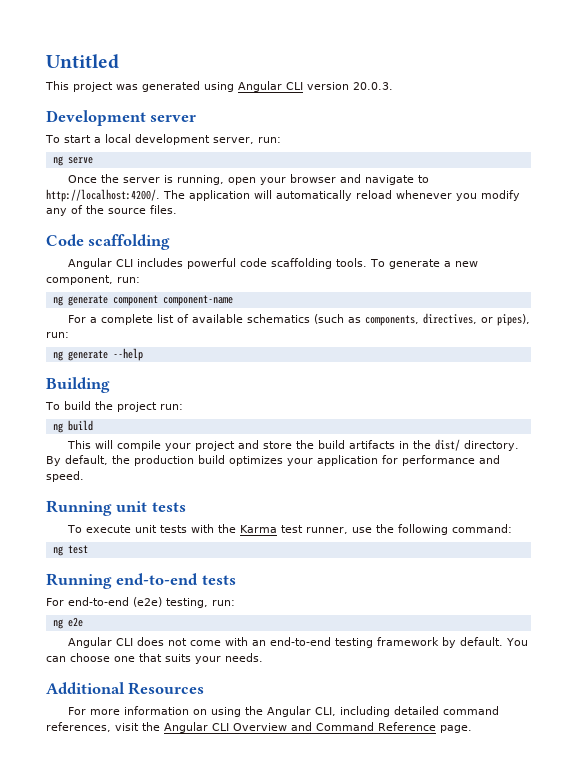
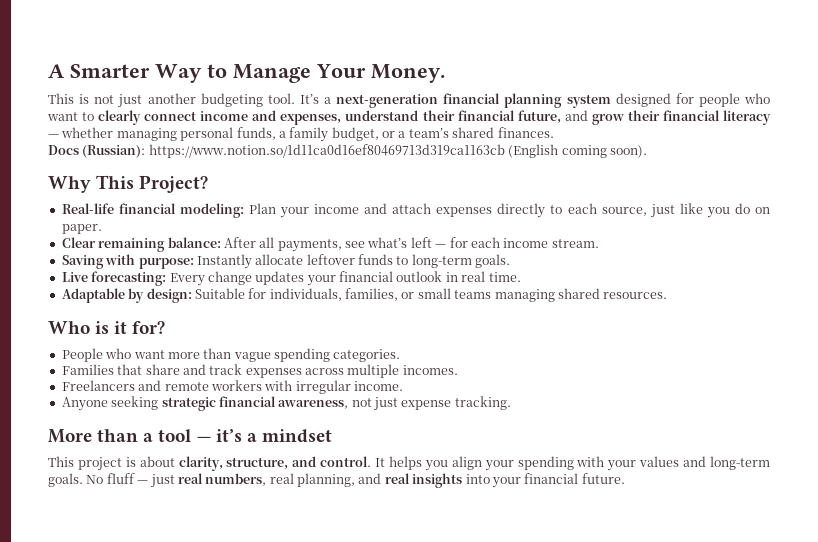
[46,54,119,69] [45,81,393,92] [46,110,197,126] [45,134,281,145] [52,156,93,166] [67,174,429,185] [46,189,520,202] [46,205,177,216] [46,234,171,250] [67,258,478,269] [46,275,140,285] [52,295,233,306] [67,313,530,326] [46,332,69,338] [52,348,143,361] [46,377,110,393] [45,401,183,412] [52,420,93,433] [66,439,519,451] [46,455,500,466] [46,471,84,482] [46,500,186,516] [66,524,512,535] [52,545,88,556] [46,573,236,589] [46,597,235,608] [52,617,83,629] [67,637,528,648] [46,653,263,664] [46,682,205,695] [67,706,499,717] [46,722,472,733] Untitled // This project was generated using Angular CLI version 20.0.3. // Development server // To start a local development server, run: // ng serve // Once the server is running, open your browser and navigate to http://localhost:4200/. The application will automatically reload whenever you modify any of the source files. // Code scaffolding // Angular CLI includes powerful code scaffolding tools. To generate a new component, run: // ng generate component component-name // For a complete list of available schematics (such as components, directives, or pipes), run: // ng generate --help // Building // To build the project run: // ng build // This will compile your project and store the build artifacts in the dist/ directory. By default, the production build optimizes your application for performance and speed. // Running unit tests // To execute unit tests with the Karma test runner, use the following command: // ng test // Running end-to-end tests // For end-to-end (e2e) testing, run: // ng e2e // Angular CLI does not come with an end-to-end testing framework by default. You can choose one that suits your needs. // Additional Resources // For more information on using the Angular CLI, including detailed command references, visit the Angular CLI Overview and Command Reference page. -> [48,64,445,83] [48,93,770,108] [47,110,772,125] [48,127,554,142] [48,144,647,158] [48,175,209,193] [61,203,771,218] [61,224,102,234] [61,237,599,252] [61,254,511,269] [61,271,521,286] [61,288,668,303] [48,321,166,334] [61,348,401,362] [61,364,458,378] [61,380,403,394] [61,396,511,411] [48,429,332,443] [48,456,771,471] [48,473,625,488] A Smarter Way to Manage Your Money. // This is not just another budgeting tool. It’s a next-generation financial planning system designed for people who want to clearly connect income and expenses, understand their financial future, and grow their financial literacy — whether managing personal funds, a family budget, or a team’s shared finances. // Docs (Russian): https://www.notion.so/1d11ca0d16ef80469713d319ca1163cb (English coming soon). // Why This Project? // Real-life financial modeling: Plan your income and attach expenses directly to each source, just like you do on paper. // Clear remaining balance: After all payments, see what’s left — for each income stream. // Saving with purpose: Instantly allocate leftover funds to long-term goals. // Live forecasting: Every change updates your financial outlook in real time. // Adaptable by design: Suitable for individuals, families, or small teams managing shared resources. // Who is it for? // People who want more than vague spending categories. // Families that share and track expenses across multiple incomes. // Freelancers and remote workers with irregular income. // Anyone seeking strategic financial awareness, not just expense tracking. // More than a tool — it’s a mindset // This project is about clarity, structure, and control. It helps you align your spending with your values and long-term goals. No fluff — just real numbers, real planning, and real insights into your financial future.

